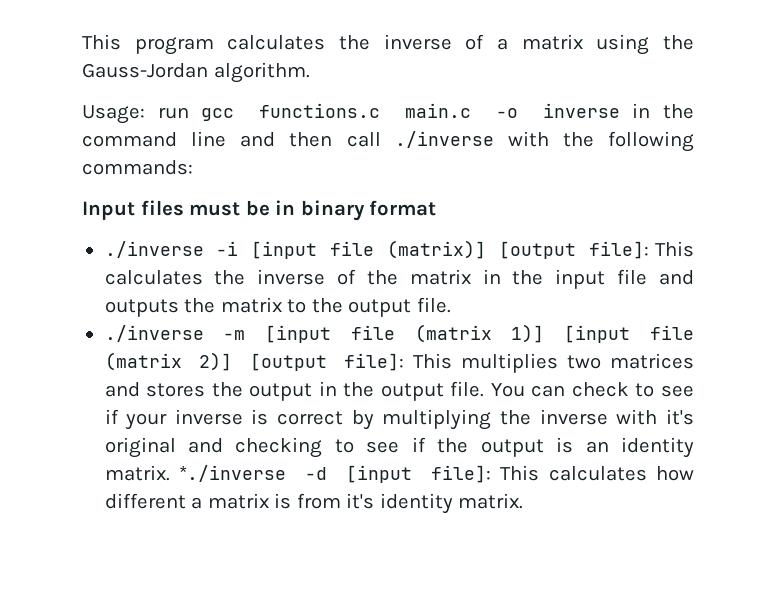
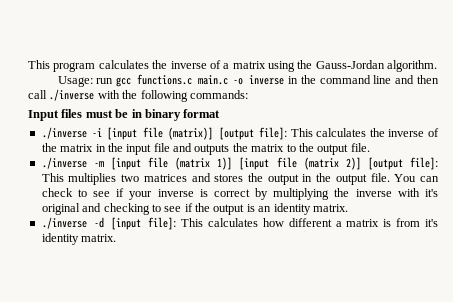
[179,465,287,482] *./inverse -> [41,217,87,229] // ./inverse

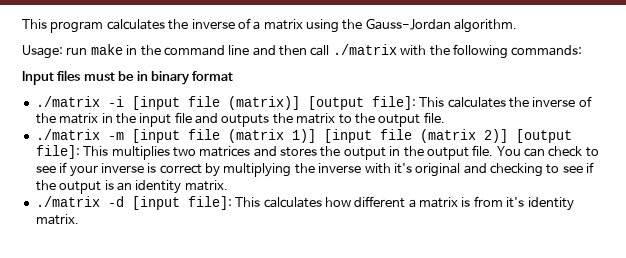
[116,74,285,87] gcc functions.c main.c -o inverse -> [90,44,123,55] make
[49,89,95,101] ./inverse -> [332,44,397,55] ./matrix
[41,127,87,139] ./inverse -> [35,96,100,107] ./matrix
[41,157,87,169] ./inverse -> [35,129,100,140] ./matrix
[41,217,87,229] ./inverse -> [35,196,100,207] ./matrix

